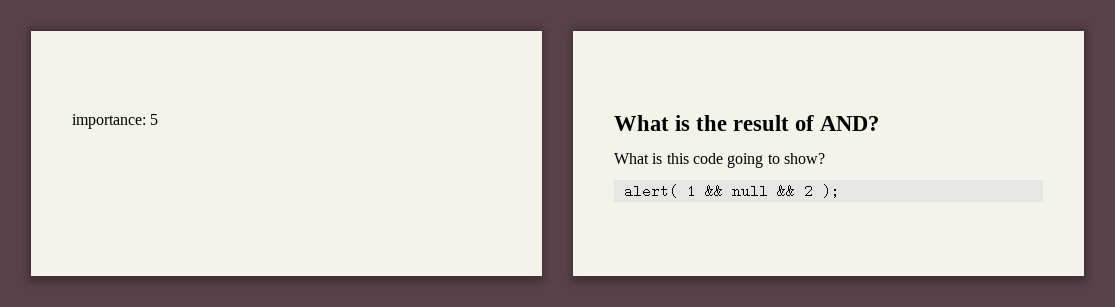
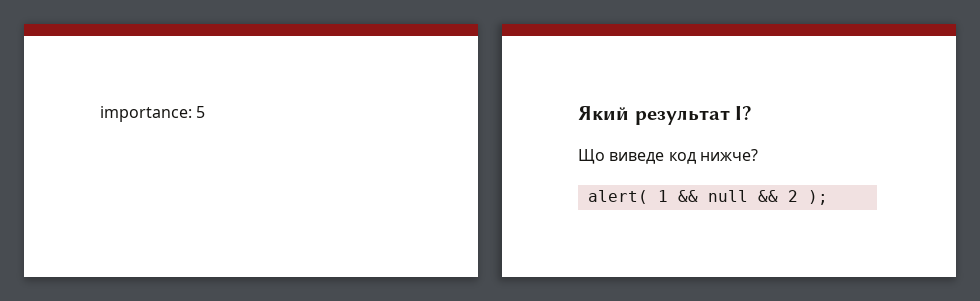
[614,115,880,131] [614,153,825,168] What is the result of AND? // What is this code going to show? -> [578,106,753,125] [578,149,758,164] Який результат І? // Що виведе код нижче?

